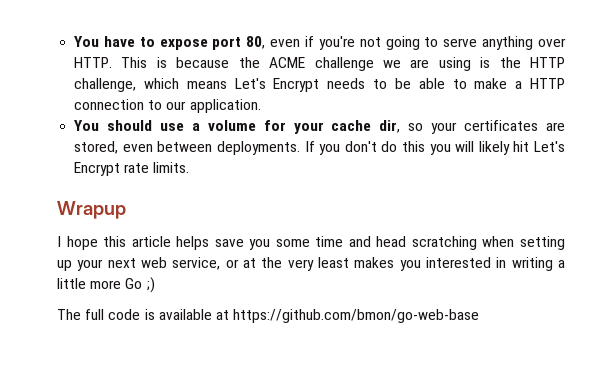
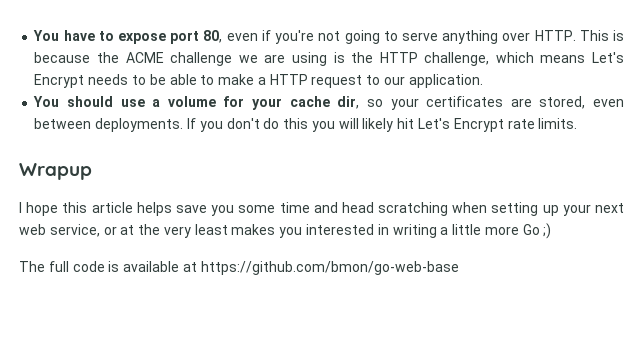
[74,99,145,110] connection -> [311,75,363,88] request

